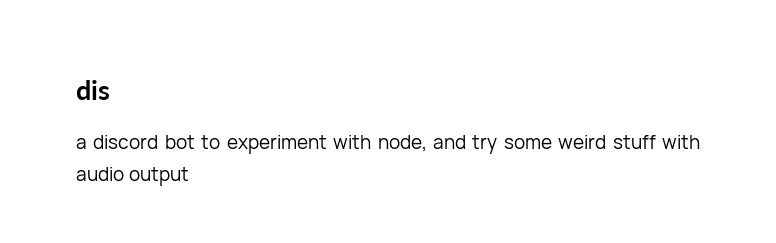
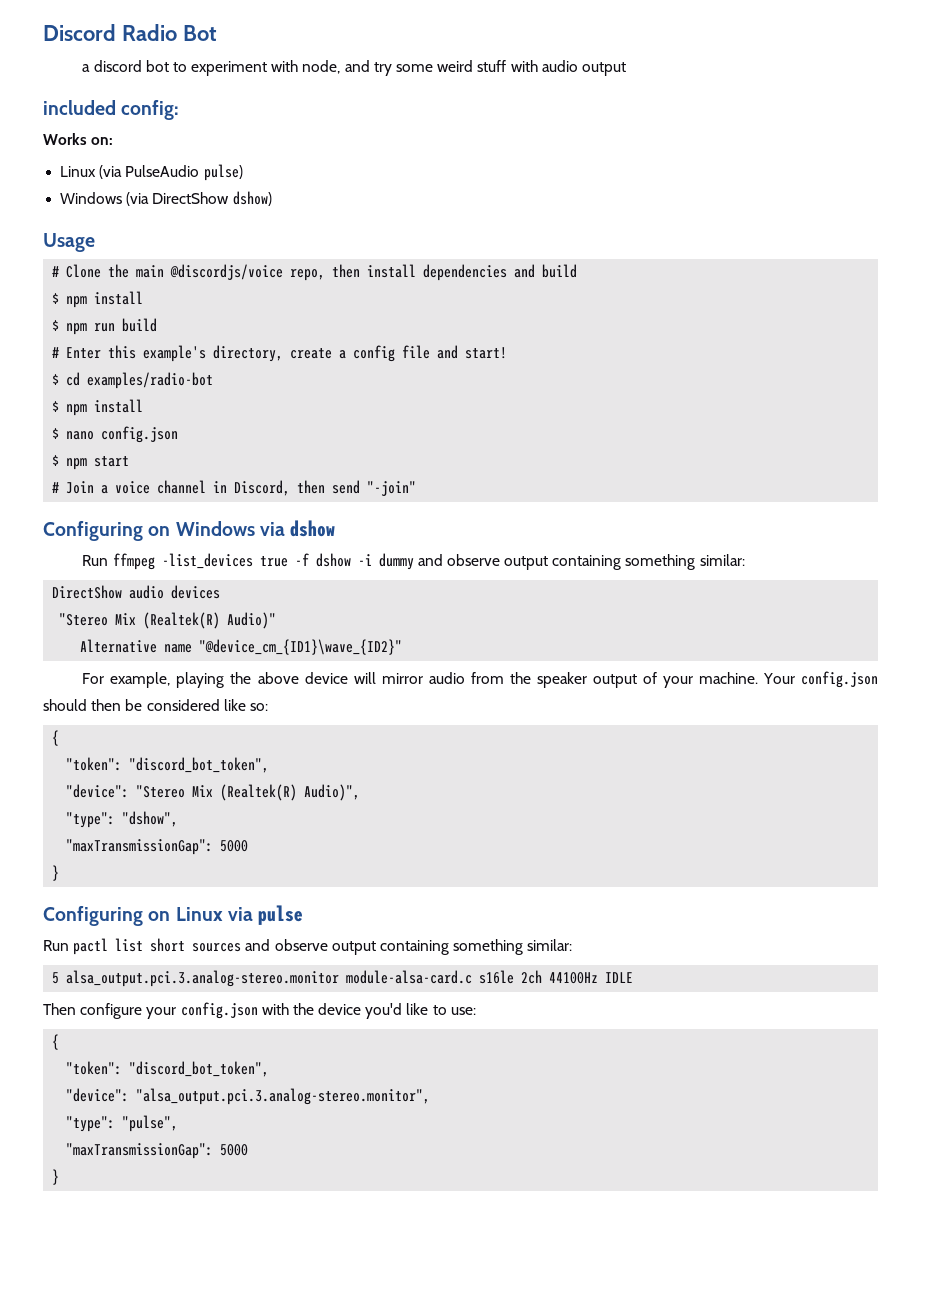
[76,80,110,100] dis -> [43,24,217,41] Discord Radio Bot
(190, 176) none -> [43,100,180,120] [43,133,114,145] [60,164,243,181] [60,191,272,206] [43,233,95,252] [52,264,578,281] [52,291,144,308] [52,318,158,335] [52,345,508,362] [52,372,214,389] [52,399,144,416] [52,426,179,443] [52,455,130,470] [52,480,417,496] [43,520,336,541] [82,553,745,570] [52,585,221,599] [59,612,277,629] [80,639,403,655] [82,671,878,688] [43,699,268,711] [52,730,60,746] [66,757,270,773] [66,784,361,801] [66,811,179,828] [66,839,249,855] [52,865,60,881] [43,905,304,926] [43,938,573,955] [52,970,634,987] [43,1002,476,1019] [52,1034,60,1050] [66,1061,270,1077] [66,1088,431,1105] [66,1115,179,1132] [66,1143,249,1159] [52,1169,60,1185] // included config: // Works on: // Linux (via PulseAudio pulse) // Windows (via DirectShow dshow) // Usage // # Clone the main @discordjs/voice repo, then install dependencies and build // $ npm install // $ npm run build // # Enter this example's directory, create a config file and start! // $ cd examples/radio-bot // $ npm install // $ nano config.json // $ npm start // # Join a voice channel in Discord, then send "-join" // Configuring on Windows via dshow // Run ffmpeg -list_devices true -f dshow -i dummy and observe output containing something similar: // DirectShow audio devices // "Stereo Mix (Realtek(R) Audio)" // Alternative name "@device_cm_{ID1}\wave_{ID2}" // For example, playing the above device will mirror audio from the speaker output of your machine. Your config.json should then be considered like so: // { // "token": "discord_bot_token", // "device": "Stereo Mix (Realtek(R) Audio)", // "type": "dshow", // "maxTransmissionGap": 5000 // } // Configuring on Linux via pulse // Run pactl list short sources and observe output containing something similar: // 5 alsa_output.pci.3.analog-stereo.monitor module-alsa-card.c s16le 2ch 44100Hz IDLE // Then configure your config.json with the device you'd like to use: // { // "token": "discord_bot_token", // "device": "alsa_output.pci.3.analog-stereo.monitor", // "type": "pulse", // "maxTransmissionGap": 5000 // }

